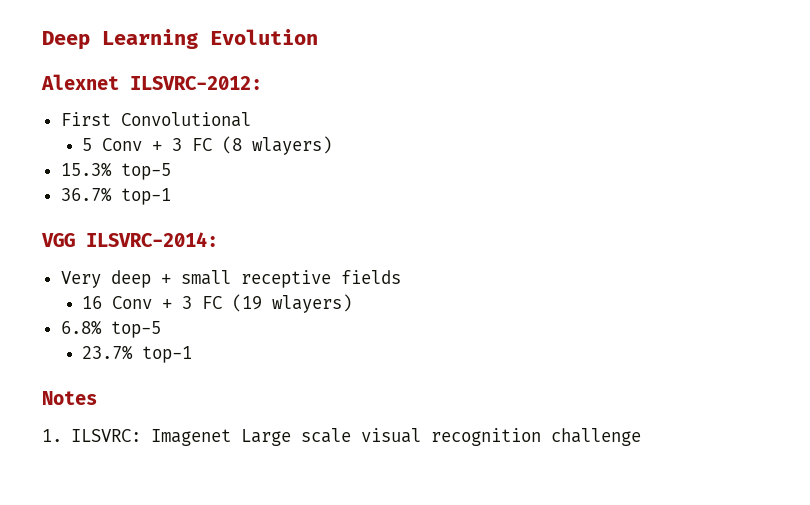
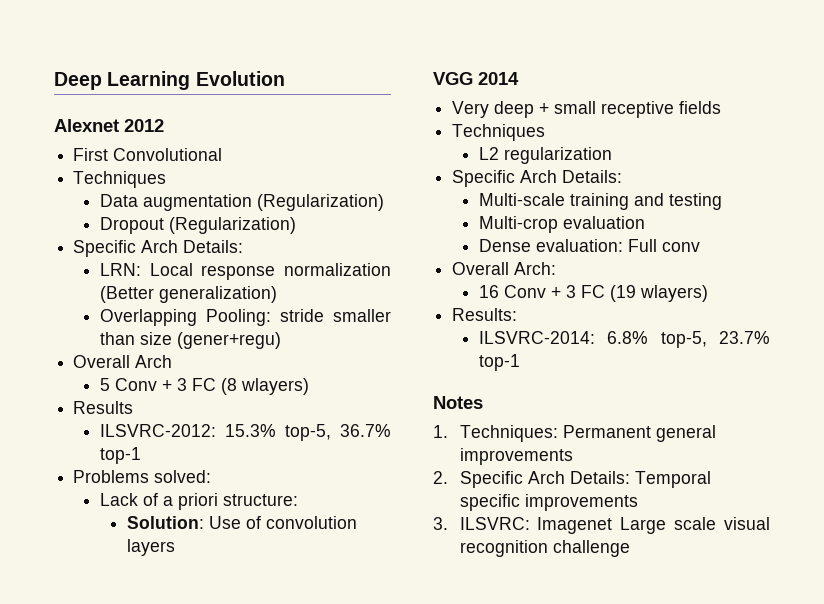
[130,76,262,90] ILSVRC-2012: -> [124,119,164,132] 2012
(251, 119) none -> [73,171,167,188] [99,194,384,211] [99,217,296,234] [73,240,244,257] [99,263,391,280] [99,286,277,303] [99,309,391,326] [99,332,281,349] [73,355,173,368] // Techniques // Data augmentation (Regularization) // Dropout (Regularization) // Specific Arch Details: // LRN: Local response normalization (Better generalization) // Overlapping Pooling: stride smaller than size (gener+regu) // Overall Arch
[60,162,171,180] [60,187,171,205] 15.3% top-5 // 36.7% top-1 -> [73,401,134,414] [99,424,391,441] [99,447,141,464] [73,470,212,483] [99,493,298,510] [126,516,357,529] [126,539,175,556] Results // ILSVRC-2012: 15.3% top-5, 36.7% top-1 // Problems solved: // Lack of a priori structure: // Solution: Use of convolution layers
[86,232,218,247] ILSVRC-2014: -> [478,72,519,85] 2014
(401, 277) none -> [452,124,546,141] [478,147,612,164] [452,170,623,187] [478,193,722,210] [478,216,645,233] [478,239,700,252] [452,262,557,275] // Techniques // L2 regularization // Specific Arch Details: // Multi-scale training and testing // Multi-crop evaluation // Dense evaluation: Full conv // Overall Arch:
[60,320,161,338] 6.8% top-5 // -> [452,308,518,321] [478,331,707,348] Results: // ILSVRC-2014: 6.8% top-5,
(62, 435) none -> [459,425,716,442] [459,448,573,465] [433,471,711,488] [459,494,638,511] [433,517,448,530] Techniques: Permanent general improvements // 2. Specific Arch Details: Temporal specific improvements // 3.

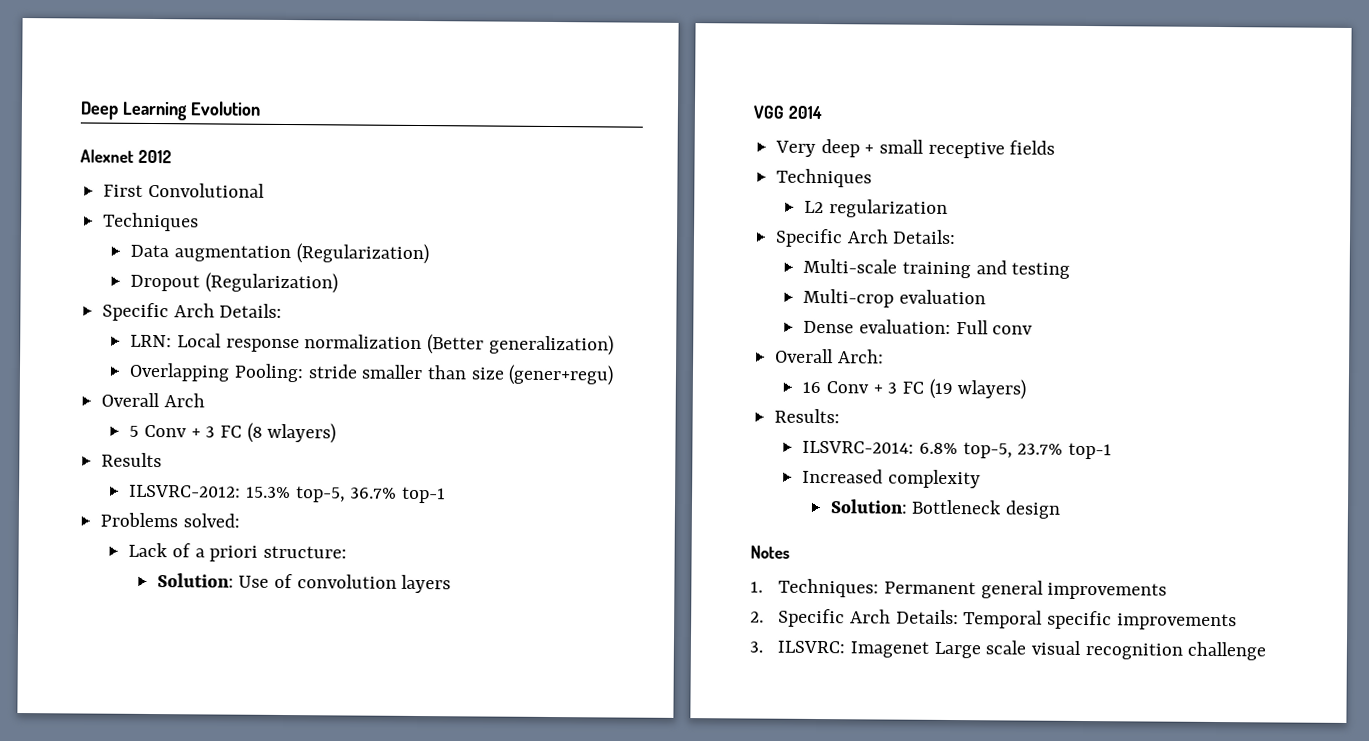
(520, 362) none -> [802,468,982,489] [829,499,1062,519] // Increased complexity // Solution: Bottleneck design

